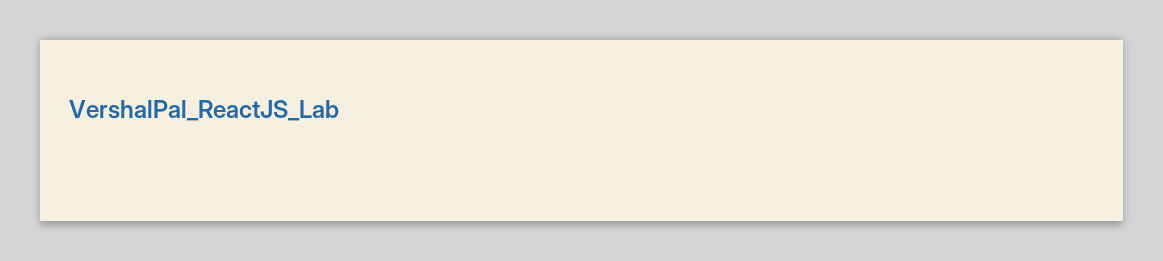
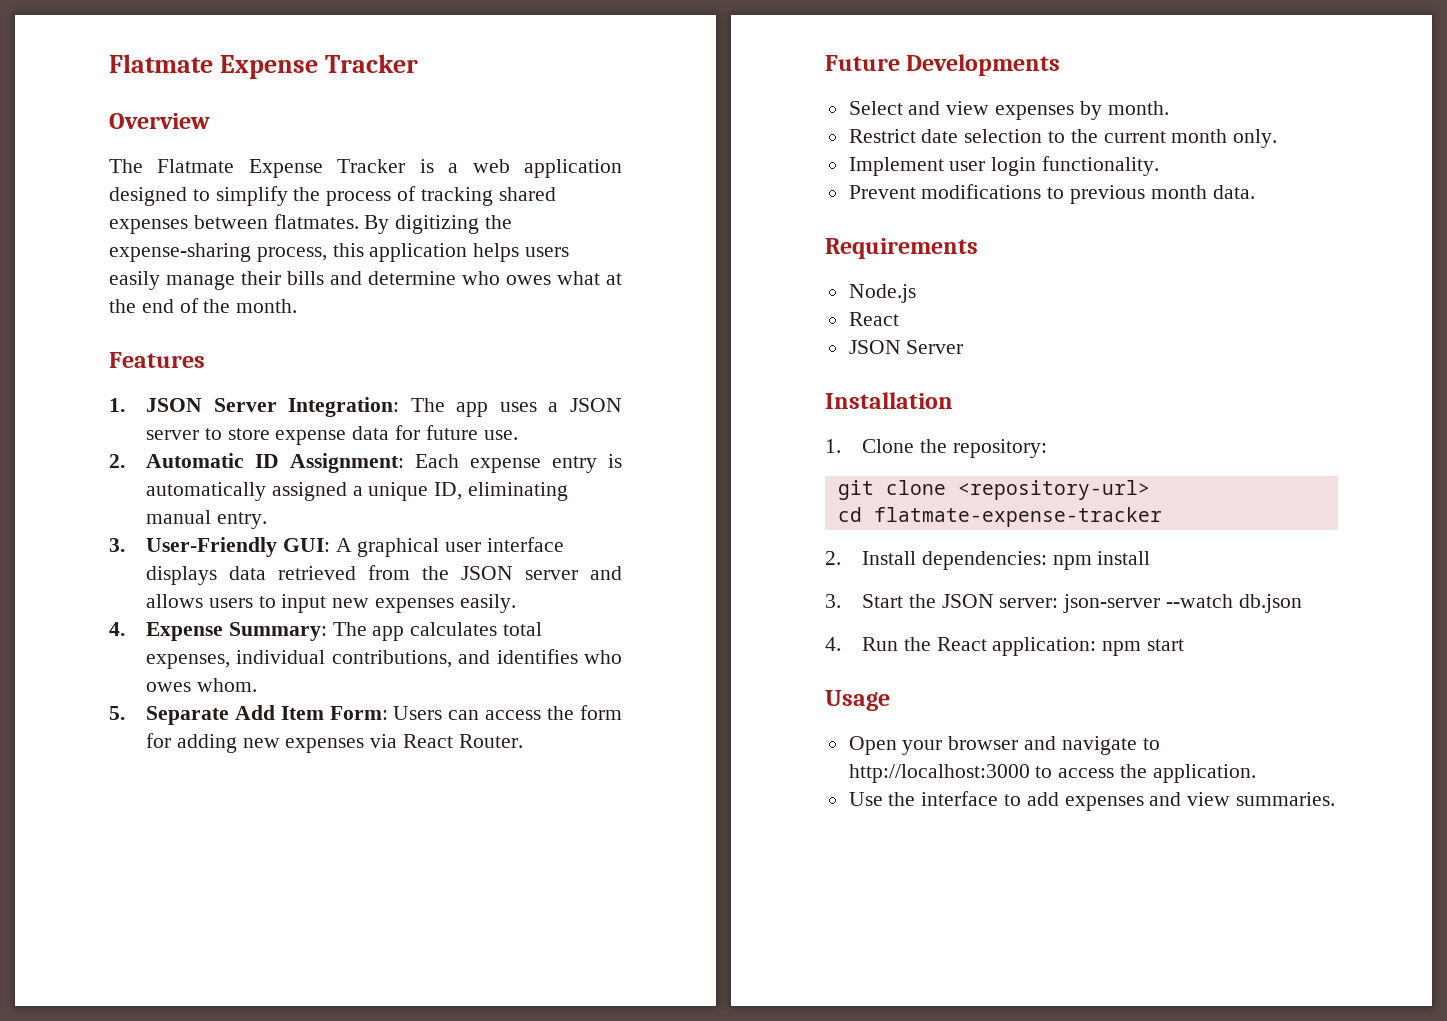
[69,100,339,121] VershalPal_ReactJS_Lab -> [109,54,419,79] [109,113,210,129] [109,159,622,178] [109,186,556,206] [109,214,513,234] [109,243,570,262] [109,271,622,290] [109,298,298,313] [109,352,205,368] [109,397,622,417] [145,425,518,445] [109,453,622,473] [145,482,568,501] [145,510,267,529] [109,537,564,557] [145,565,622,585] [145,594,516,613] [109,622,542,641] [145,649,622,669] [145,678,257,692] [109,705,622,725] [145,733,523,753] [825,54,1061,76] [848,101,1169,120] [848,129,1278,148] [848,156,1160,176] [848,184,1255,204] [825,238,978,259] [848,284,916,303] [848,312,899,326] [848,340,964,354] [825,392,953,409] [825,439,1047,458] [837,480,1150,500] [837,507,1162,527] [825,551,1151,570] [825,594,1302,613] [825,637,1184,656] [825,690,890,711] [848,736,1160,755] [848,764,1256,783] [848,791,1336,811] Flatmate Expense Tracker // Overview // The Flatmate Expense Tracker is a web application designed to simplify the process of tracking shared expenses between flatmates. By digitizing the expense-sharing process, this application helps users easily manage their bills and determine who owes what at the end of the month. // Features // 1. JSON Server Integration: The app uses a JSON server to store expense data for future use. // 2. Automatic ID Assignment: Each expense entry is automatically assigned a unique ID, eliminating manual entry. // 3. User-Friendly GUI: A graphical user interface displays data retrieved from the JSON server and allows users to input new expenses easily. // 4. Expense Summary: The app calculates total expenses, individual contributions, and identifies who owes whom. // 5. Separate Add Item Form: Users can access the form for adding new expenses via React Router. // Future Developments // Select and view expenses by month. // Restrict date selection to the current month only. // Implement user login functionality. // Prevent modifications to previous month data. // Requirements // Node.js // React // JSON Server // Installation // 1. Clone the repository: // git clone <repository-url> // cd flatmate-expense-tracker // 2. Install dependencies: npm install // 3. Start the JSON server: json-server --watch db.json // 4. Run the React application: npm start // Usage // Open your browser and navigate to http://localhost:3000 to access the application. // Use the interface to add expenses and view summaries.

